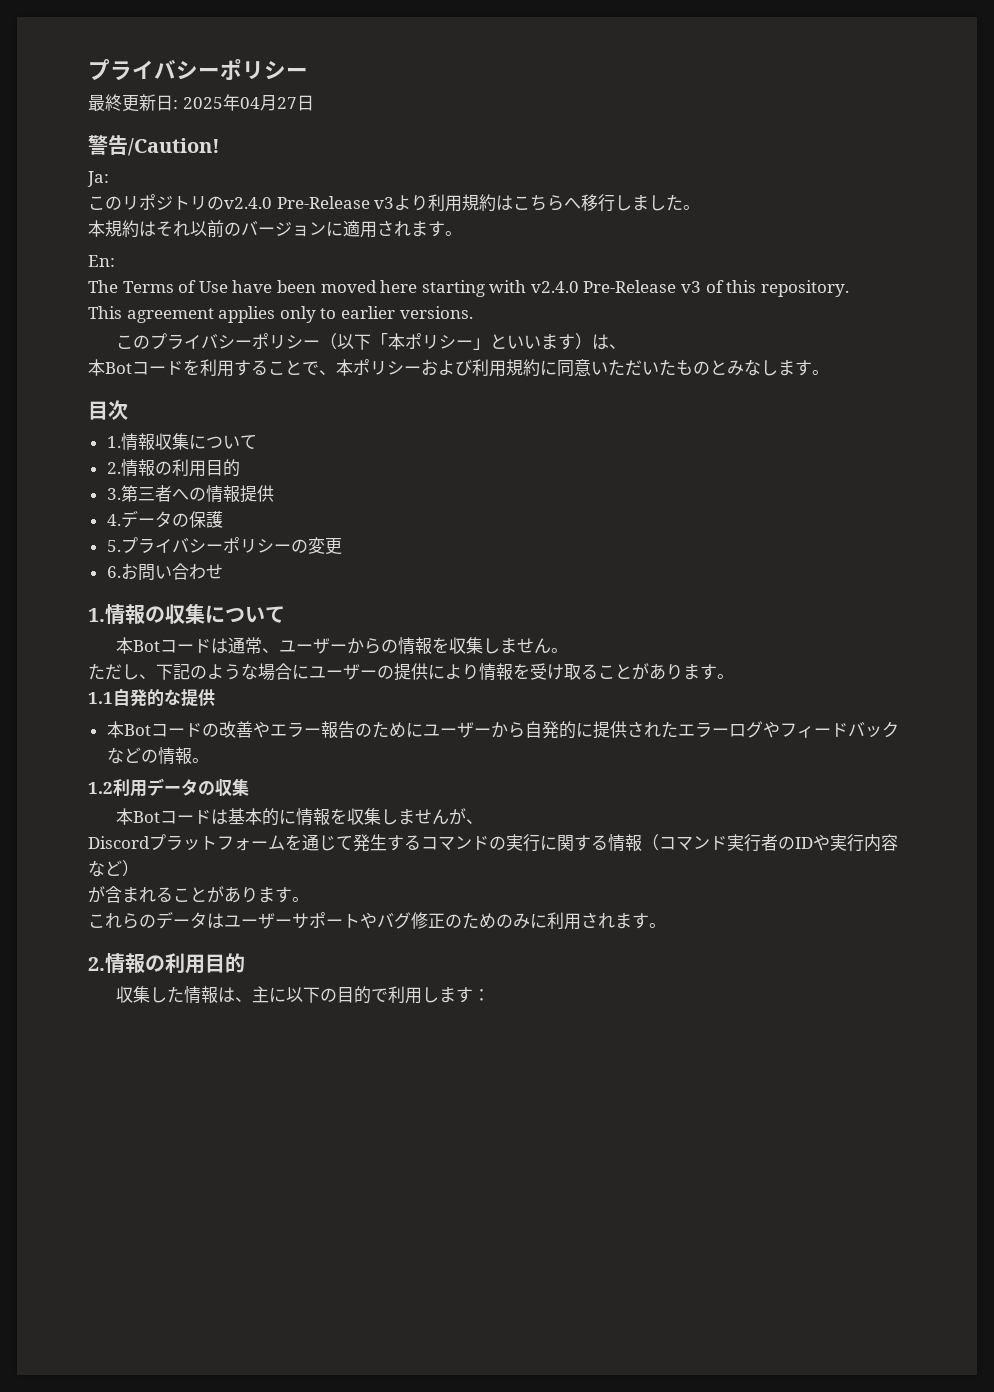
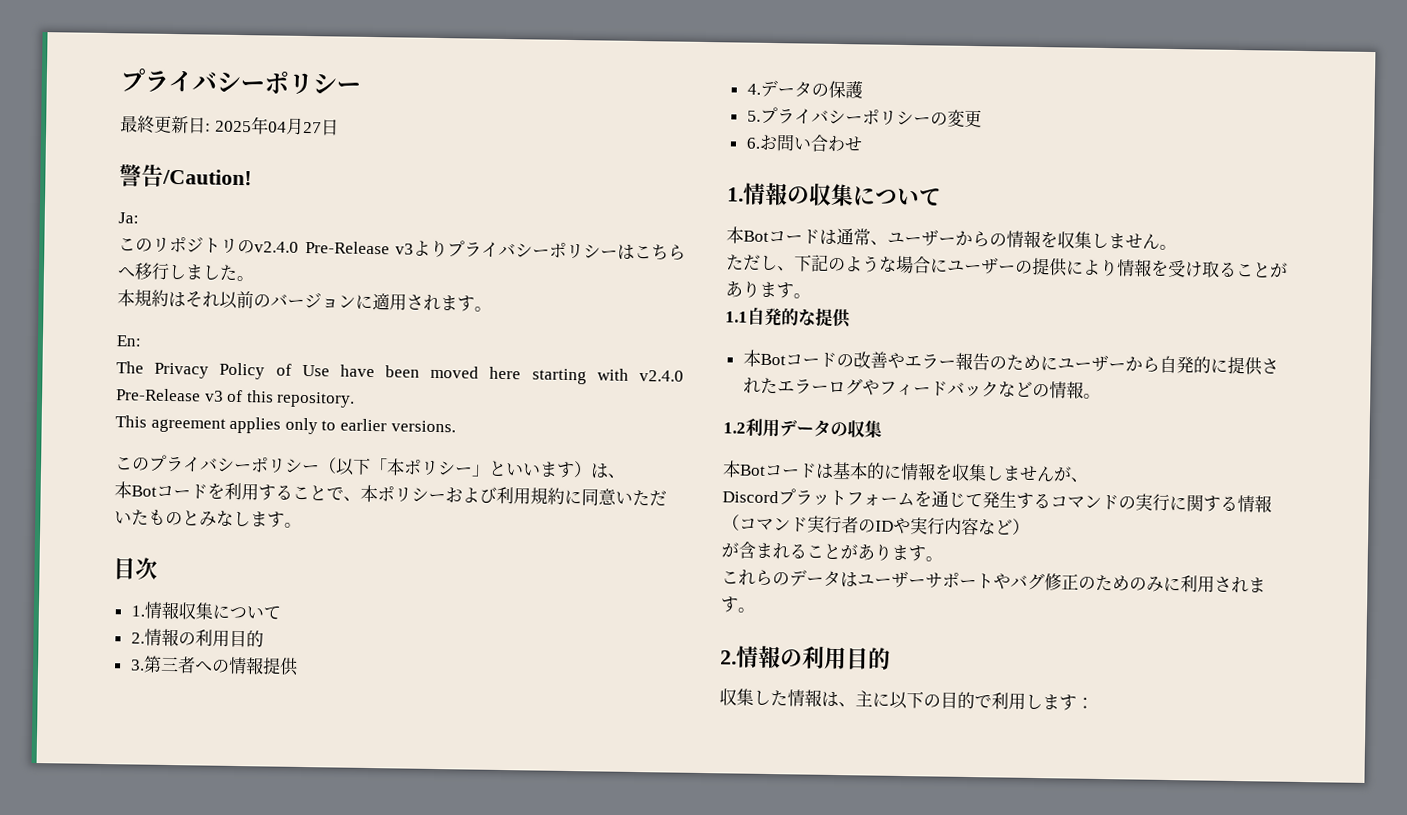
[428,194,497,212] 利用規約 -> [447,240,618,259] プライバシーポリシー
[122,281,174,293] Terms -> [154,362,266,380] Privacy Policy

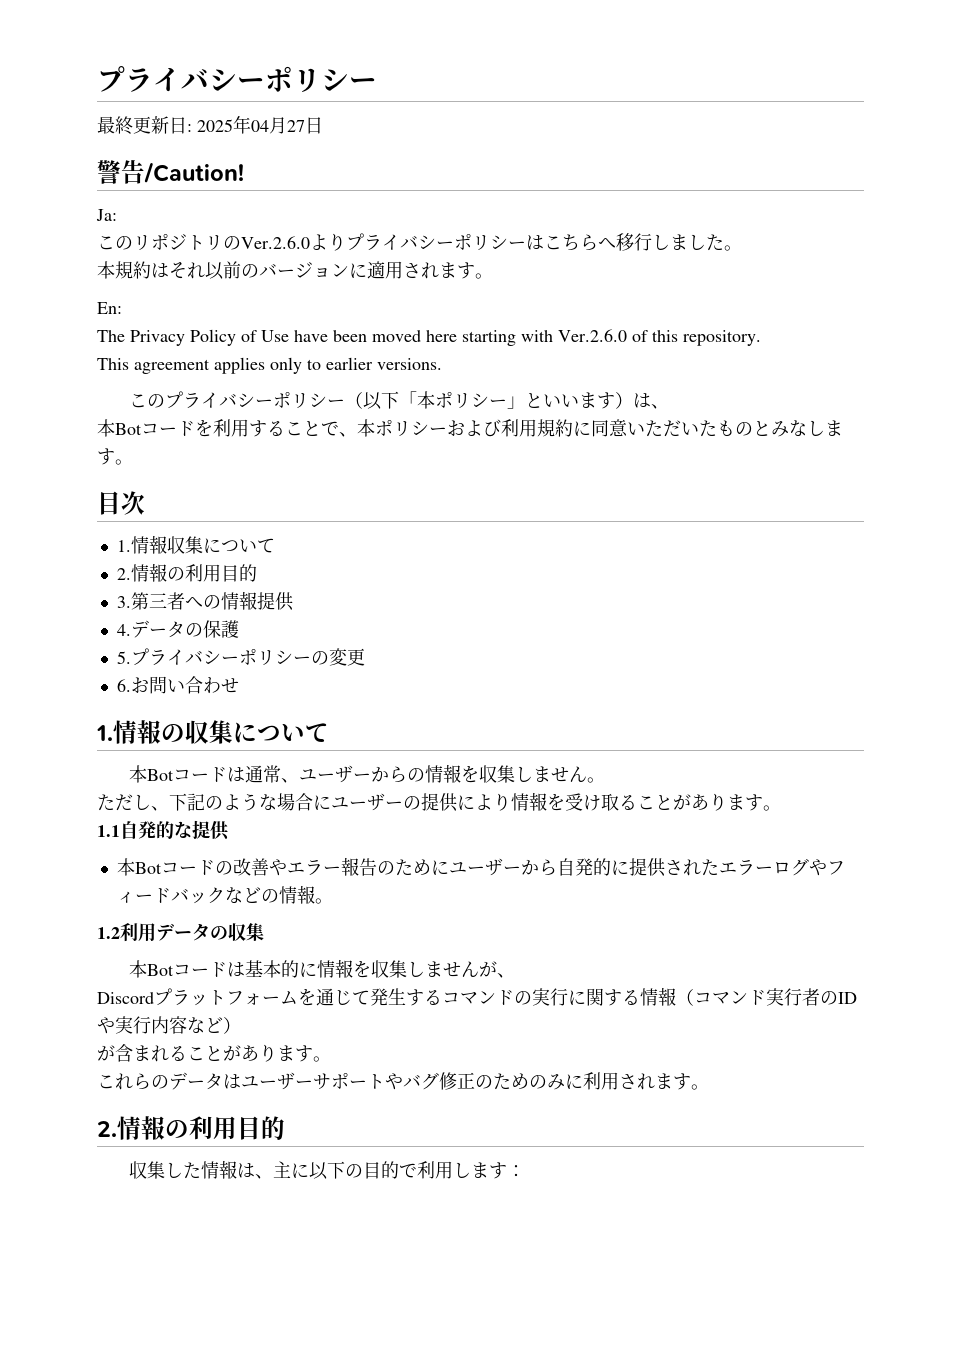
[254,240,414,255] v2.4.0 Pre-Release v3 -> [241,236,310,249] Ver.2.6.0
[639,370,684,382] [116,388,224,402] v2.4.0 Pre-Release v3 -> [558,329,627,342] Ver.2.6.0

